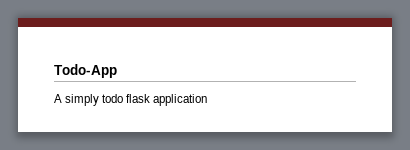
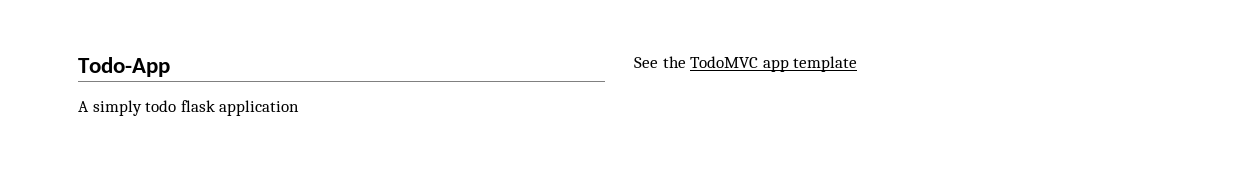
(208, 100) none -> [634,56,858,72] // See the TodoMVC app template

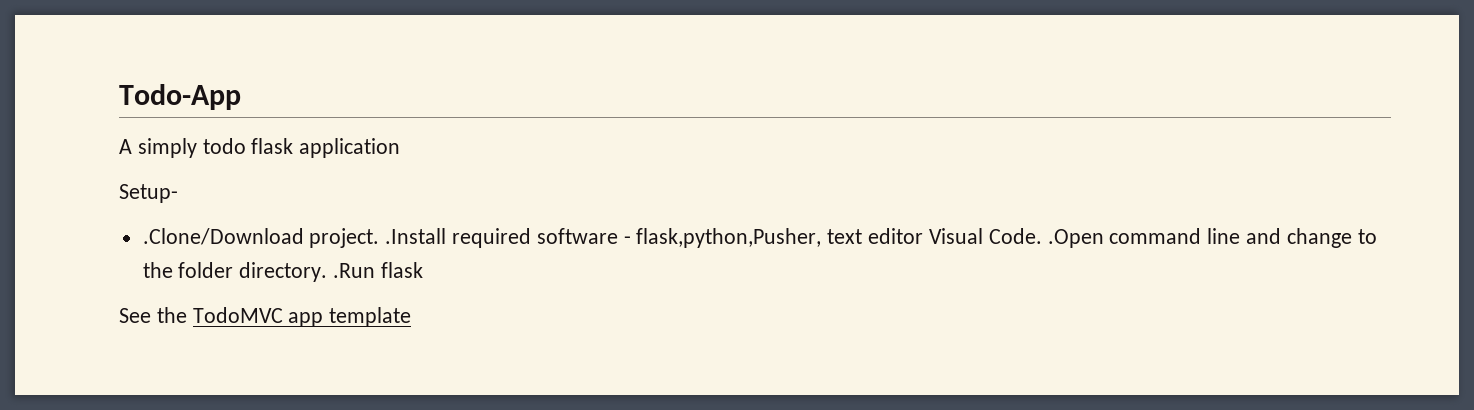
(300, 108) none -> [119,184,178,203] [142,228,1377,248] [142,262,423,282] // Setup- // .Clone/Download project. .Install required software - flask,python,Pusher, text editor Visual Code. .Open command line and change to the folder directory. .Run flask

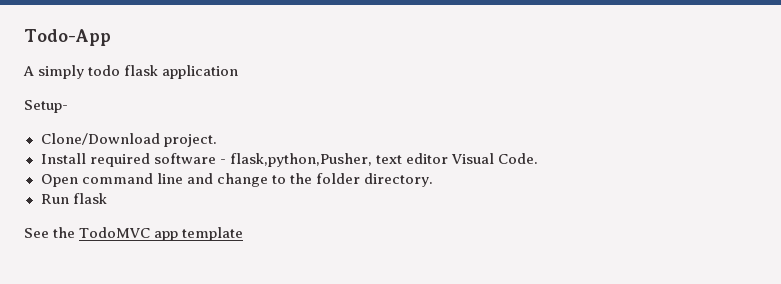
[142,228,304,245] .Clone/Download -> [40,133,160,145] Clone/Download
[385,228,447,244] .Install -> [40,153,86,164] // Install
[1047,229,1104,248] .Open -> [40,174,78,187] // Open
[333,263,376,278] .Run -> [40,194,69,204] // Run

